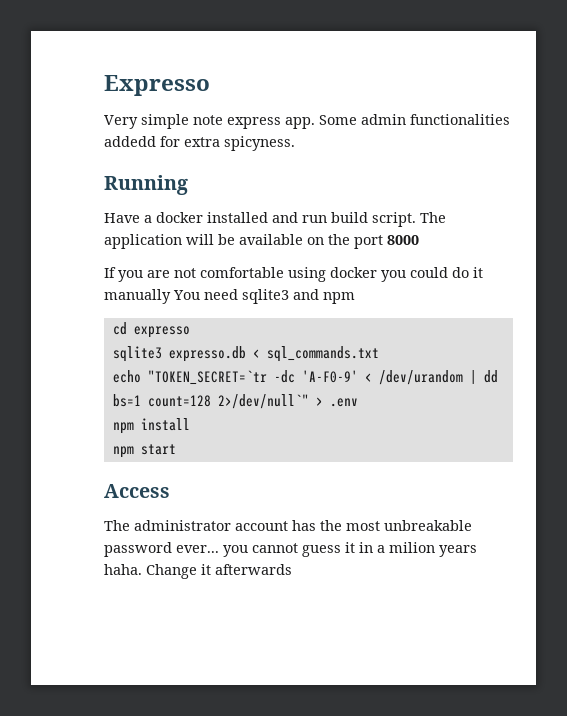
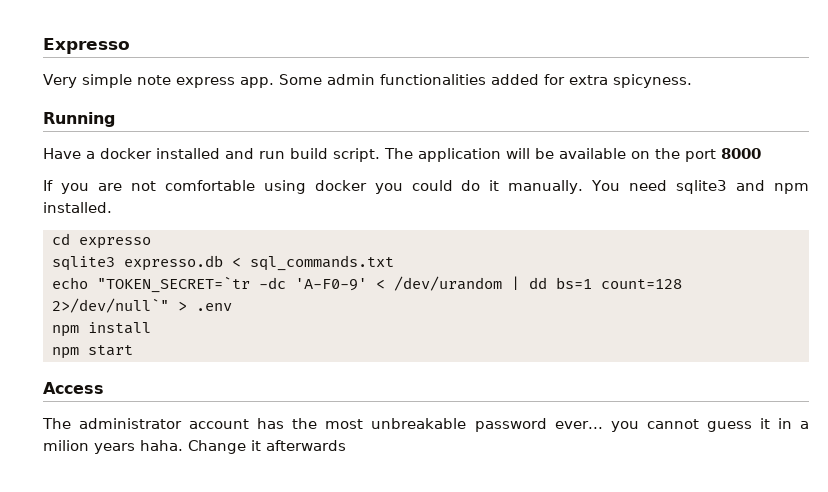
[104,136,156,147] addedd -> [490,74,539,85] added
[104,289,171,304] manually -> [508,180,584,194] manually.
(355, 298) none -> [43,202,112,213] installed.

